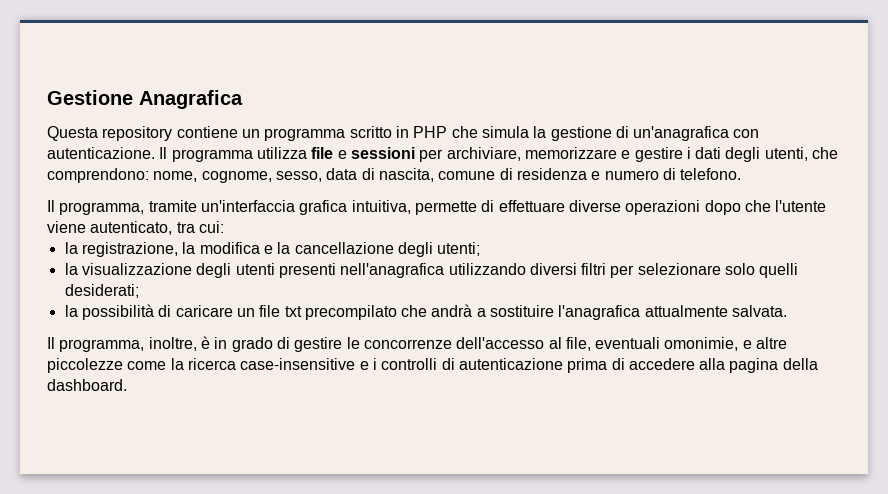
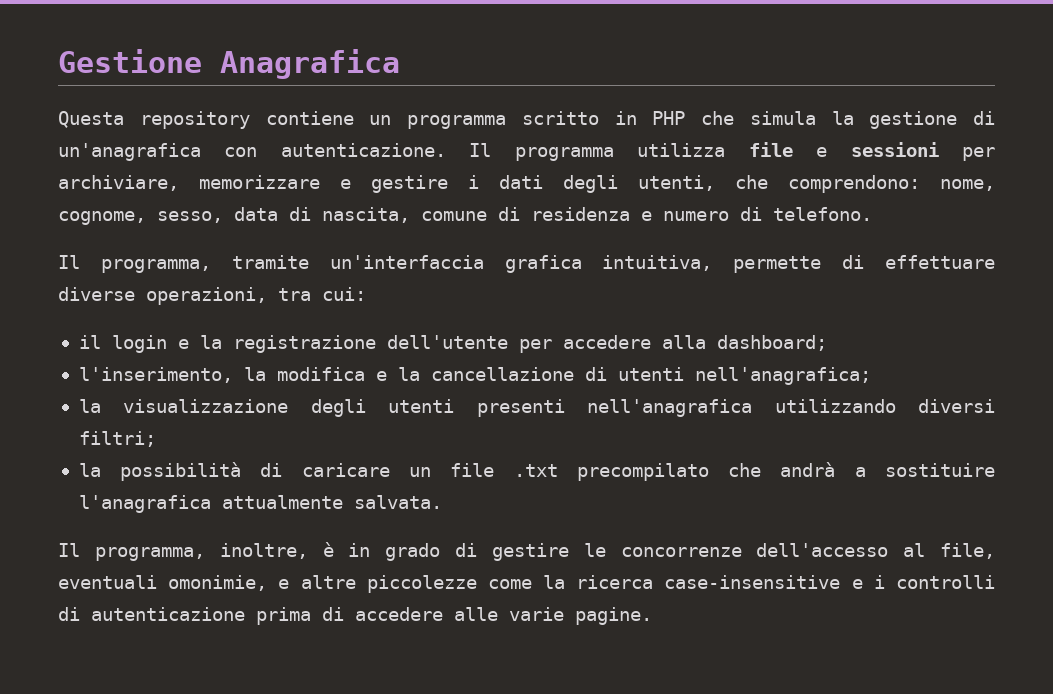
[625,200,827,215] [47,221,224,235] [64,242,178,257] operazioni dopo che l'utente viene autenticato, tra cui: // la registrazione, -> [146,287,366,305] [78,335,827,353] [78,367,233,383] operazioni, tra cui: // il login e la registrazione dell'utente per accedere alla dashboard; // l'inserimento,
[397,242,481,257] degli utenti; -> [584,367,871,385] di utenti nell'anagrafica;
[581,263,799,278] [64,284,139,298] filtri per selezionare solo quelli desiderati; -> [78,431,156,447] filtri;
[284,306,302,317] txt -> [513,464,558,477] .txt
[699,358,818,373] [47,379,127,391] alla pagina della dashboard. -> [454,607,652,625] alle varie pagine.

